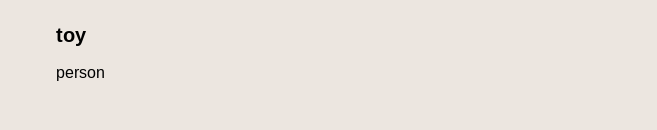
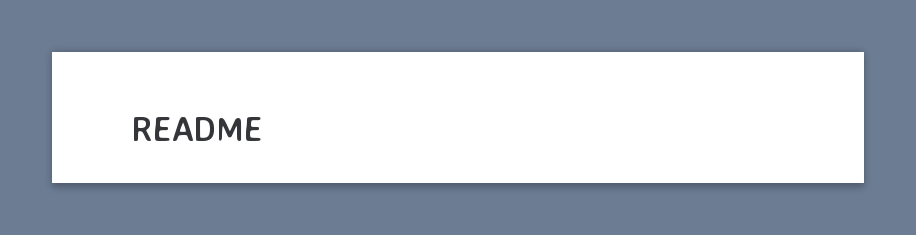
[56,28,87,46] [56,68,105,81] toy // person -> [132,117,263,141] README

